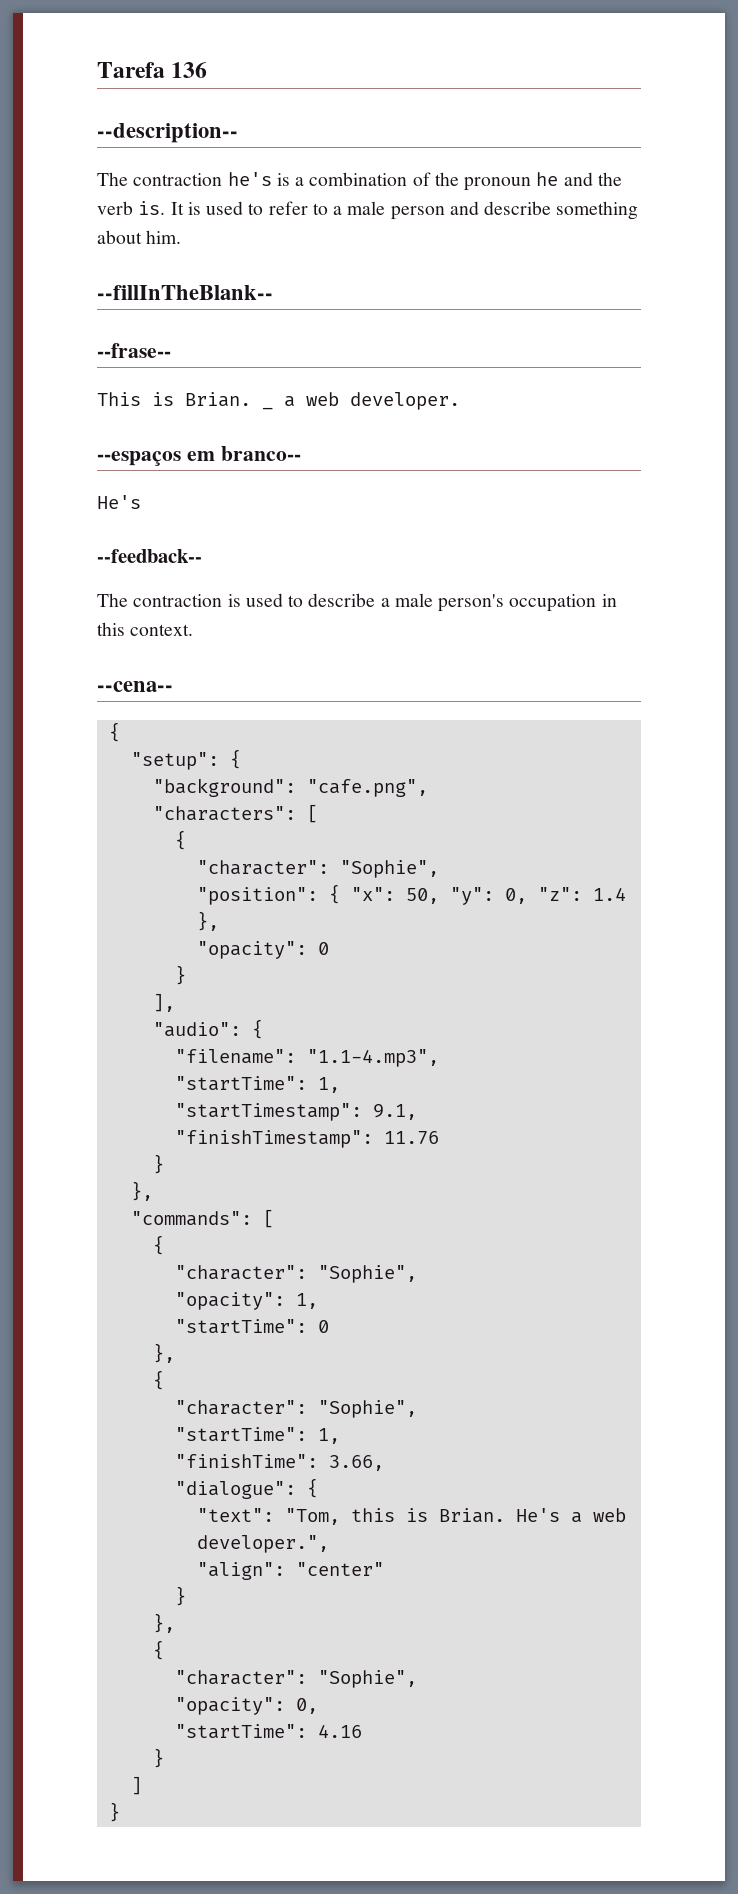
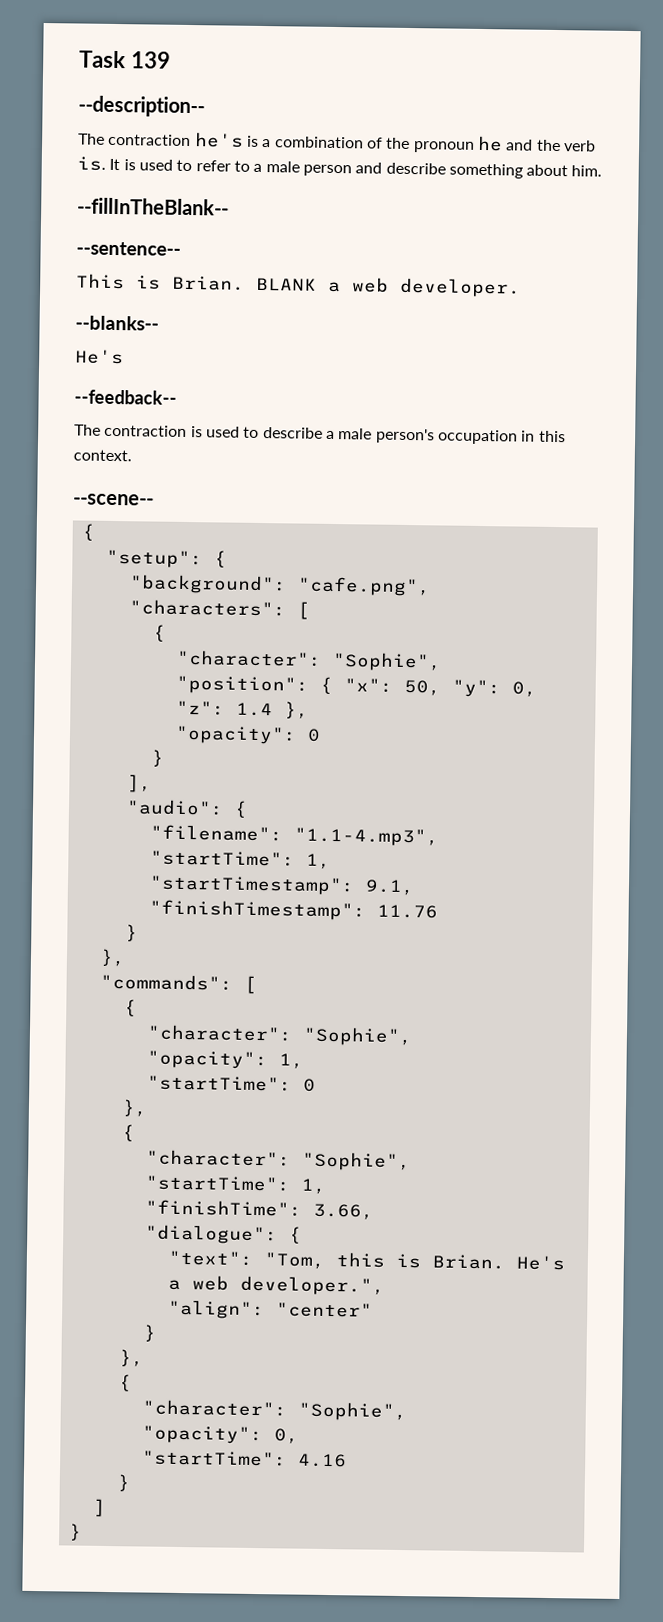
[97,62,208,78] Tarefa 136 -> [79,50,171,69] Task 139
[97,343,171,358] --frase-- -> [76,241,181,256] --sentence--
[262,406,273,410] _ -> [256,277,317,291] BLANK
[97,446,301,466] --espaços em branco-- -> [75,315,159,331] --blanks--
[97,681,173,692] --cena-- -> [73,493,154,506] --scene--

